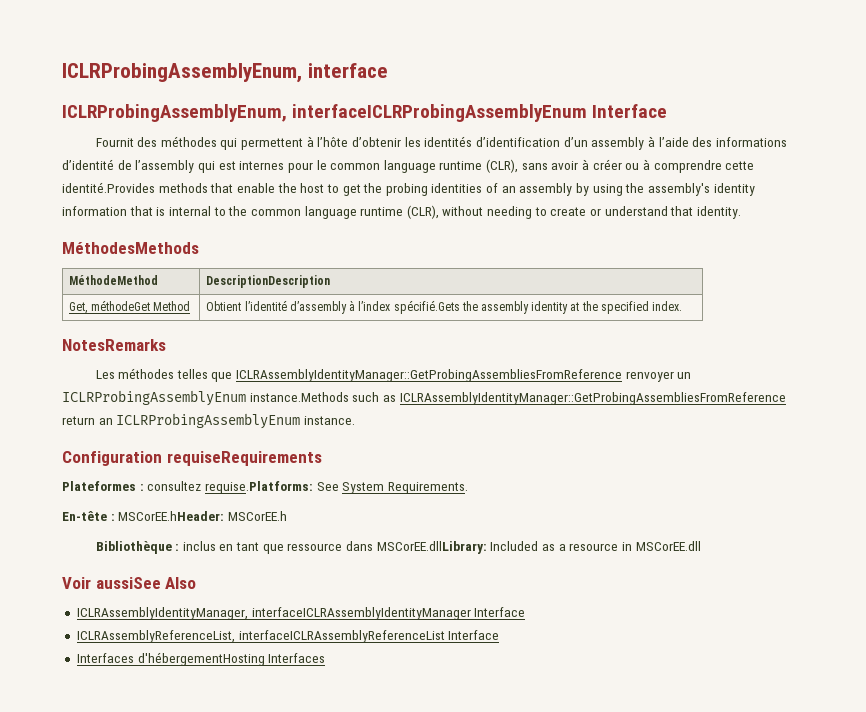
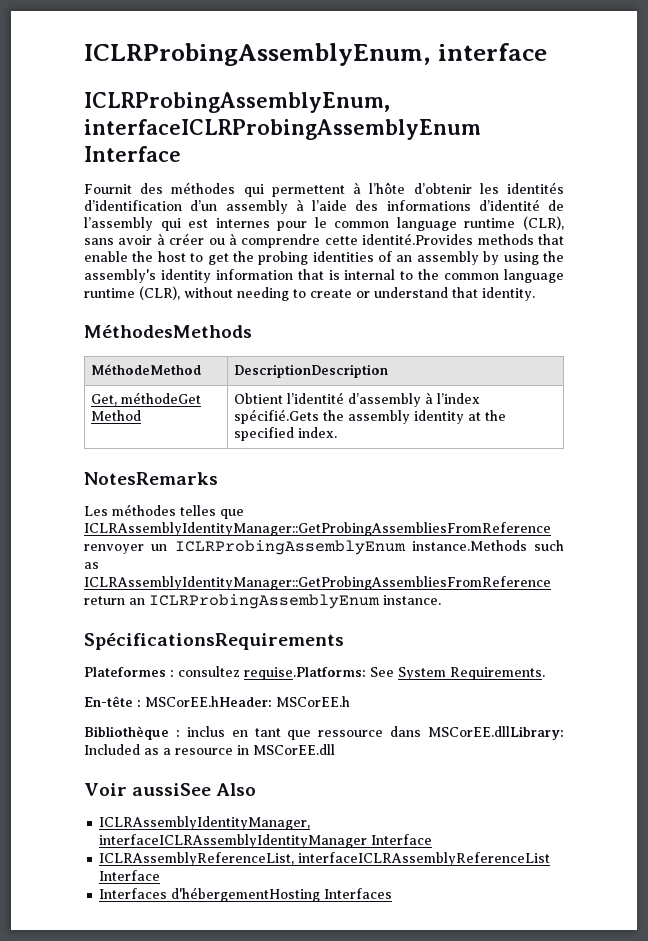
[62,451,322,466] Configuration requiseRequirements -> [84,632,344,650] SpécificationsRequirements

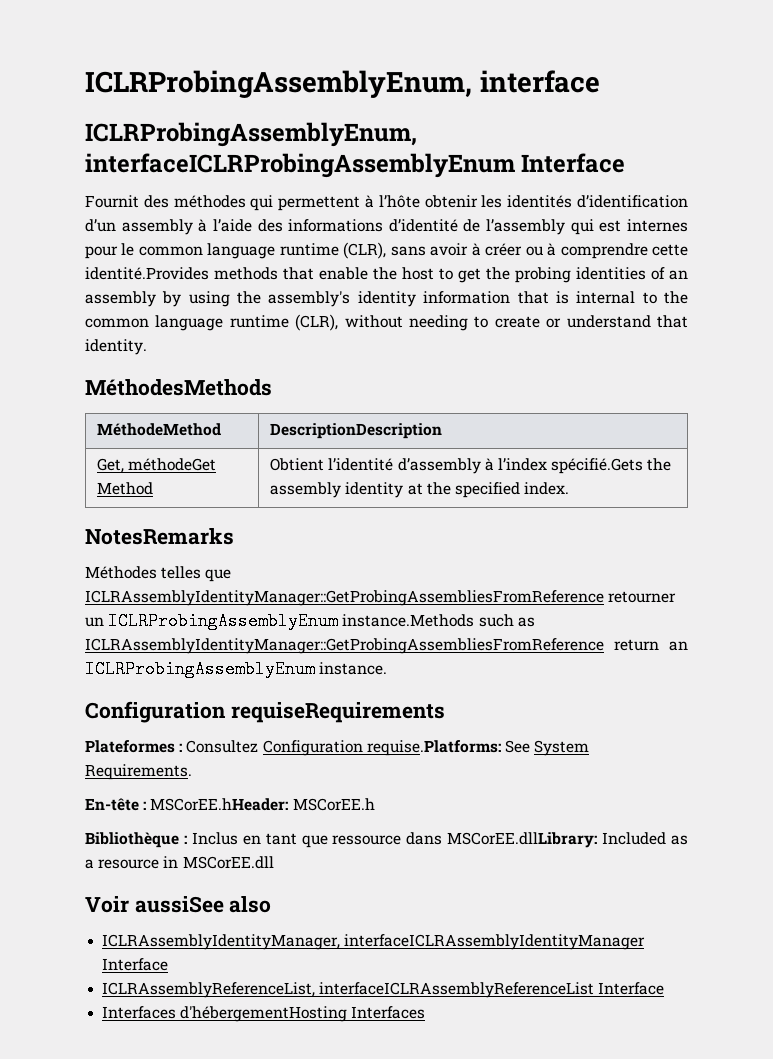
[413,183,472,194] d’obtenir -> [424,195,478,208] obtenir
[84,504,176,516] Les méthodes -> [85,566,157,579] Méthodes
[84,544,144,554] renvoyer -> [608,591,677,603] retourner
[84,632,344,650] SpécificationsRequirements -> [85,701,445,723] Configuration requiseRequirements
[178,666,240,677] consultez -> [186,740,363,756] Consultez Configuration
[186,726,225,737] inclus -> [191,832,238,845] Inclus
[216,783,257,796] Also -> [229,896,272,913] also

